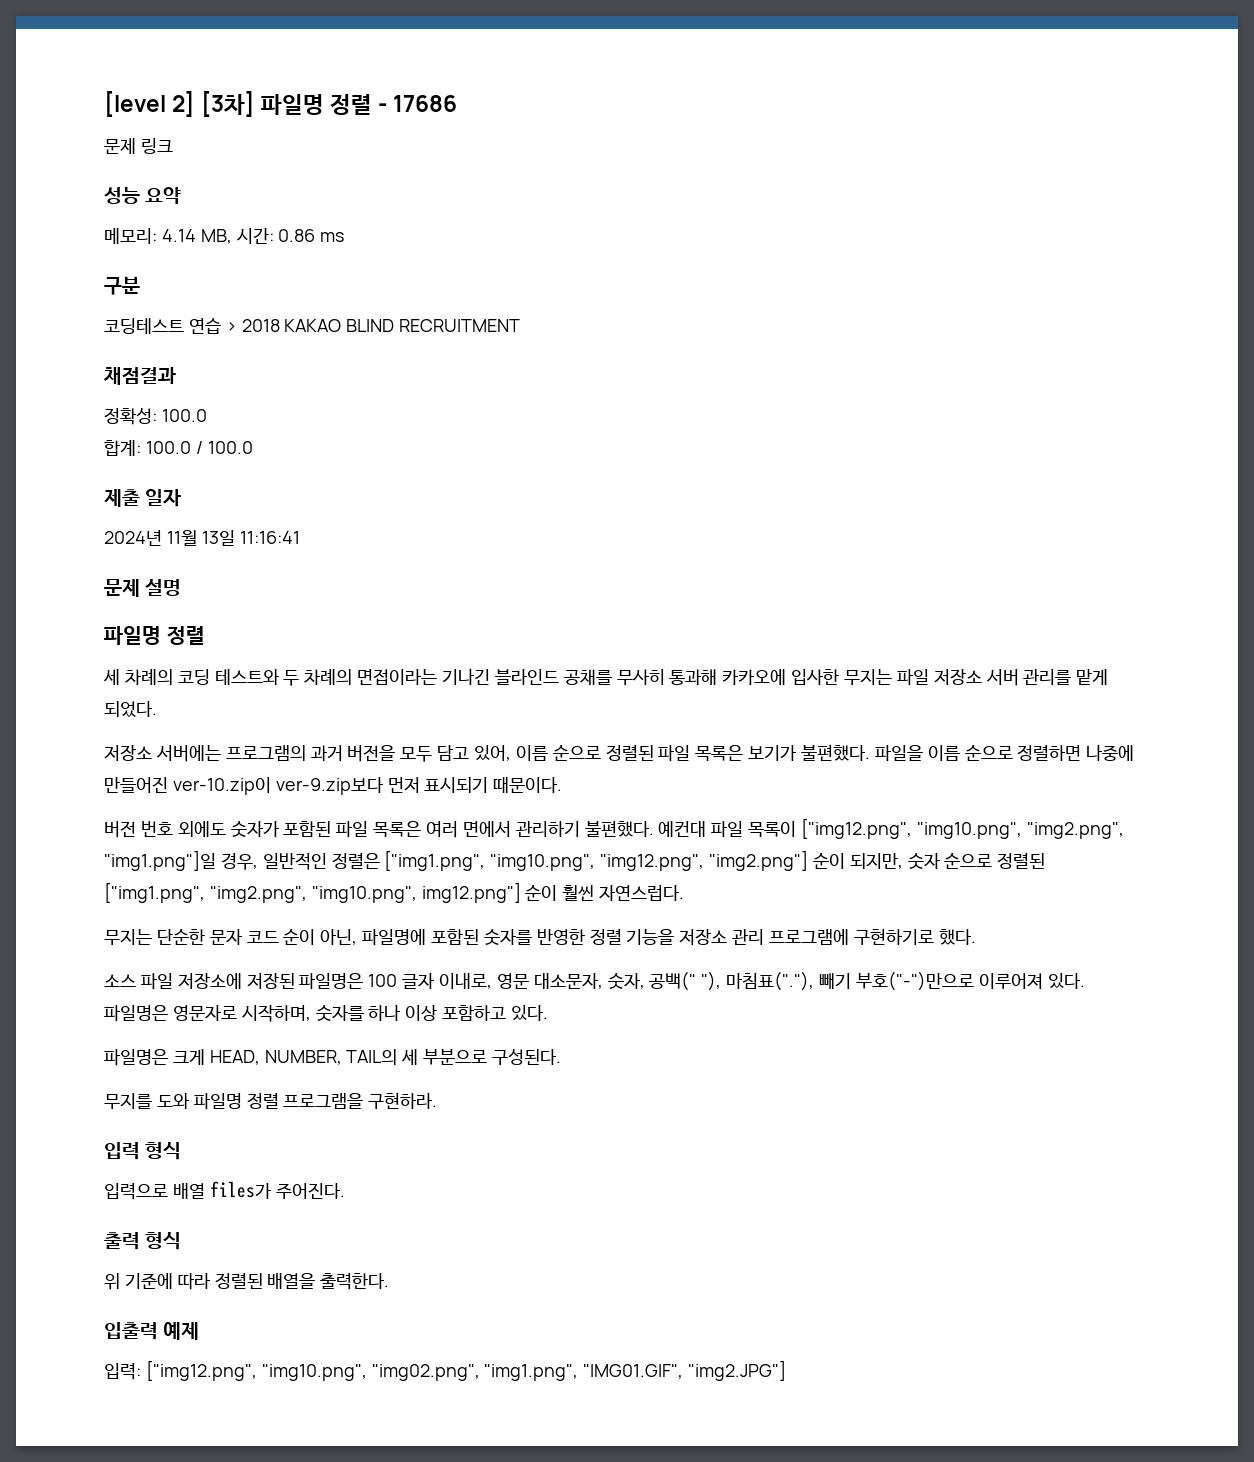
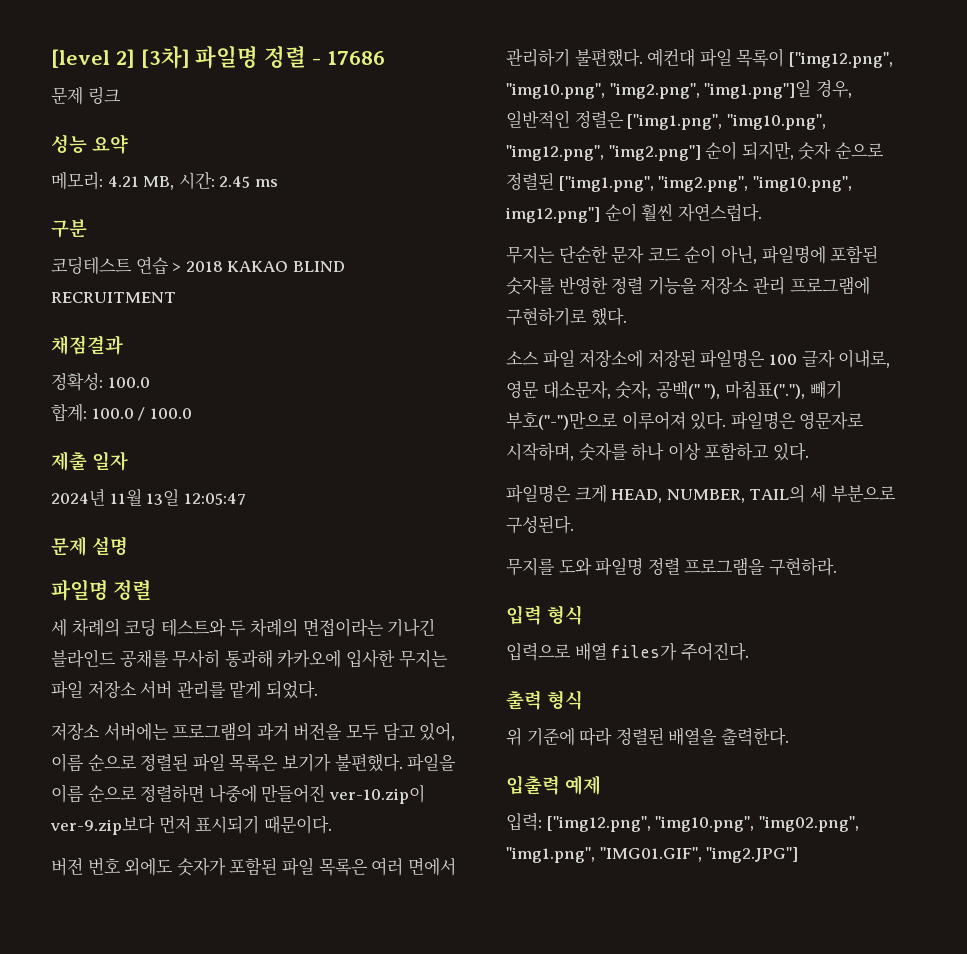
[161,229,196,242] 4.14 -> [107,176,139,187] 4.21
[278,229,316,242] 0.86 -> [219,176,251,188] 2.45
[239,531,300,544] 11:16:41 -> [183,493,246,505] 12:05:47

